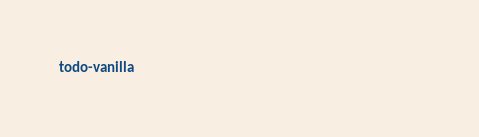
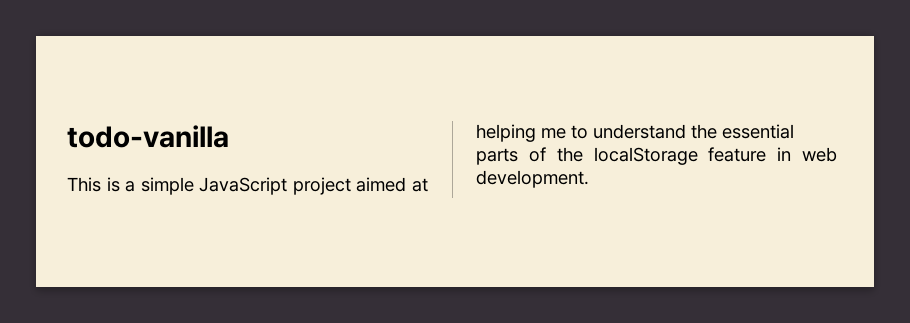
(134, 66) none -> [67,177,428,195] [476,124,794,142] [476,147,837,165] [476,170,589,188] // This is a simple JavaScript project aimed at helping me to understand the essential parts of the localStorage feature in web development.

